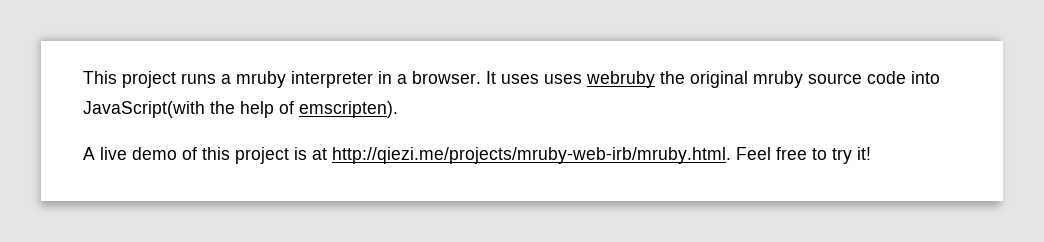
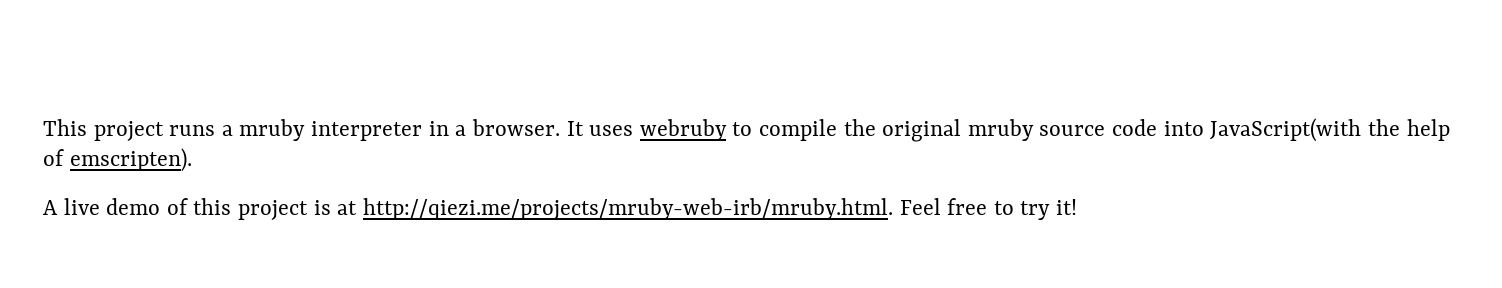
[544,71,655,88] uses webruby -> [639,119,837,141] webruby to compile

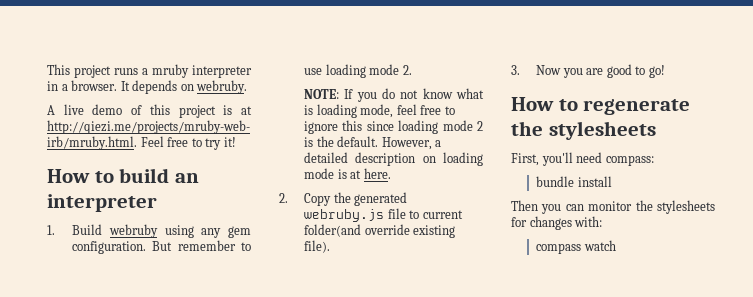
[589,118,1450,142] [43,148,192,172] uses webruby to compile the original mruby source code into JavaScript(with the help of emscripten). -> [132,80,248,94] depends on webruby.
(1077, 207) none -> [47,168,199,183] [47,194,157,212] [47,224,251,238] [72,240,251,254] [304,64,412,78] [304,88,484,102] [304,104,455,118] [304,120,483,134] [304,136,442,150] [304,152,483,166] [304,168,391,179] [279,192,408,206] [304,208,463,222] [304,224,456,238] [304,240,331,253] [511,64,665,78] [511,97,691,115] [511,121,656,140] [511,152,654,166] [536,176,612,187] [511,200,715,214] [511,216,603,230] [536,240,616,254] // How to build an interpreter // 1. Build webruby using any gem configuration. But remember to use loading mode 2. // NOTE: If you do not know what is loading mode, feel free to ignore this since loading mode 2 is the default. However, a detailed description on loading mode is at here. // 2. Copy the generated webruby.js file to current folder(and override existing file). // 3. Now you are good to go! // How to regenerate the stylesheets // First, you'll need compass: // bundle install // Then you can monitor the stylesheets for changes with: // compass watch

